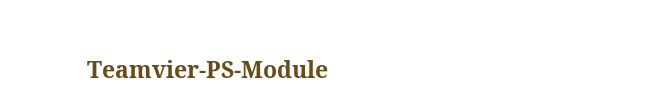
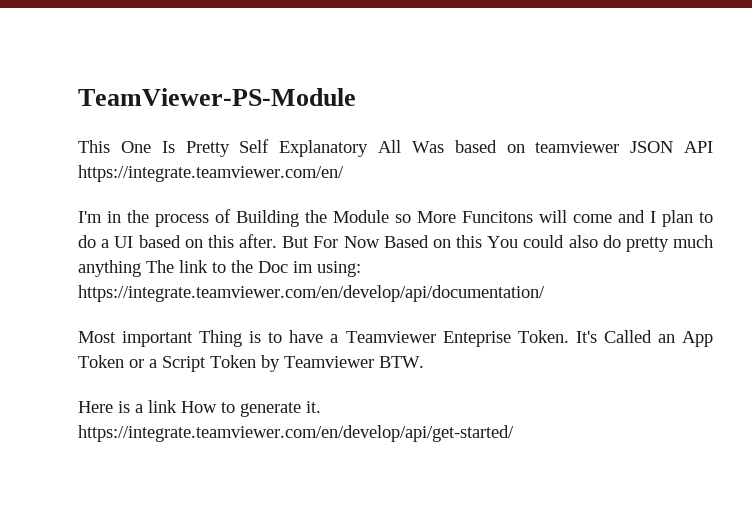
[87,60,328,78] Teamvier-PS-Module -> [78,88,356,106] [78,139,713,157] [78,165,344,182] [78,209,713,227] [78,234,713,252] [78,260,361,277] [78,285,545,302] [78,330,714,347] [78,355,424,372] [78,400,321,417] [78,425,514,442] TeamViewer-PS-Module // This One Is Pretty Self Explanatory All Was based on teamviewer JSON API https://integrate.teamviewer.com/en/ // I'm in the process of Building the Module so More Funcitons will come and I plan to do a UI based on this after. But For Now Based on this You could also do pretty much anything The link to the Doc im using: https://integrate.teamviewer.com/en/develop/api/documentation/ // Most important Thing is to have a Teamviewer Enteprise Token. It's Called an App Token or a Script Token by Teamviewer BTW. // Here is a link How to generate it. https://integrate.teamviewer.com/en/develop/api/get-started/

